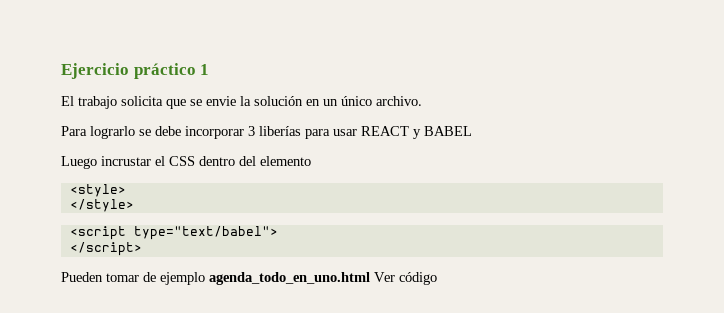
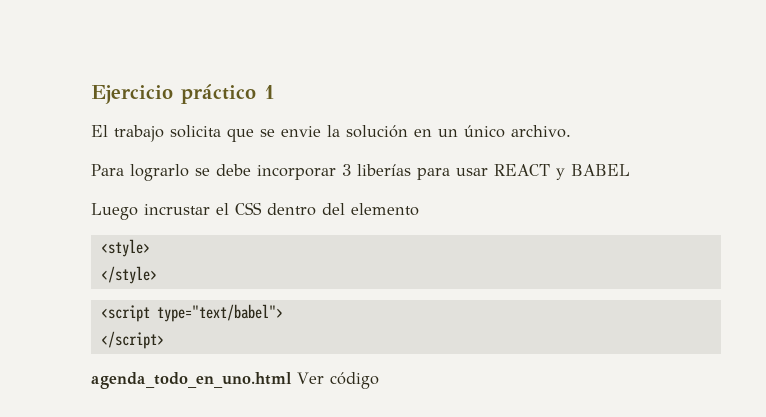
[61,272,205,285] Pueden tomar de ejemplo -> (164, 340) none

